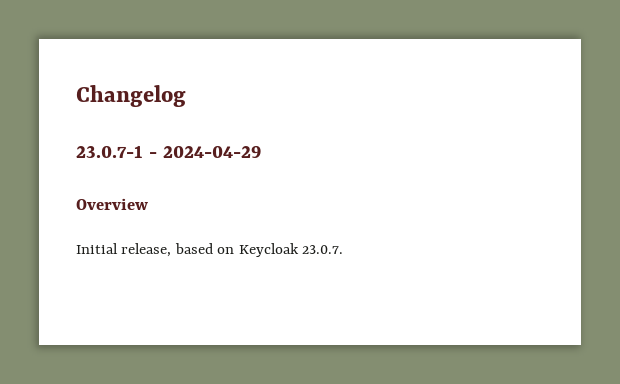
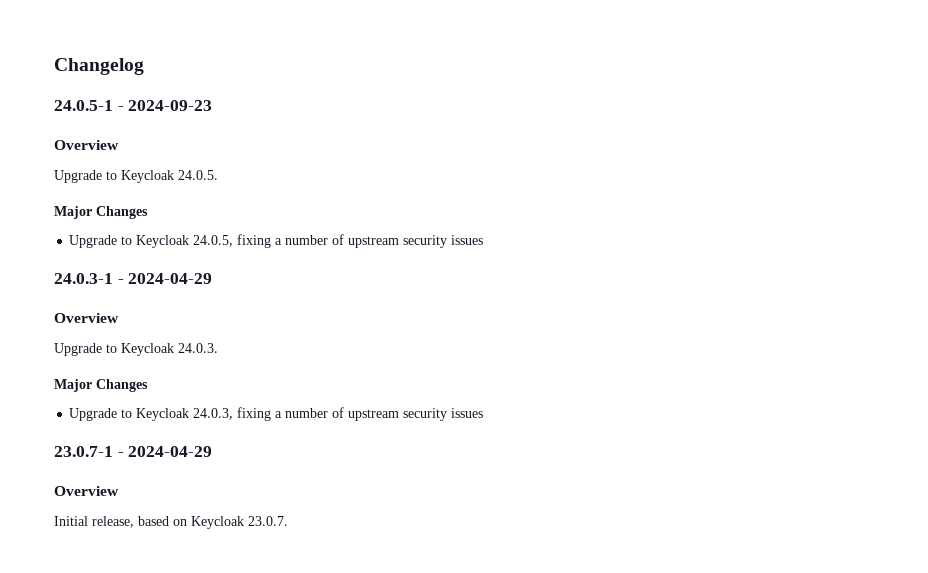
(186, 96) none -> [54,100,213,111] [54,140,119,150] [54,170,218,183] [54,206,148,219] [69,234,484,248] [54,273,213,284] [54,313,119,323] [54,343,218,356] [54,379,148,392] [69,407,484,421] // 24.0.5-1 - 2024-09-23 // Overview // Upgrade to Keycloak 24.0.5. // Major Changes // Upgrade to Keycloak 24.0.5, fixing a number of upstream security issues // 24.0.3-1 - 2024-04-29 // Overview // Upgrade to Keycloak 24.0.3. // Major Changes // Upgrade to Keycloak 24.0.3, fixing a number of upstream security issues

